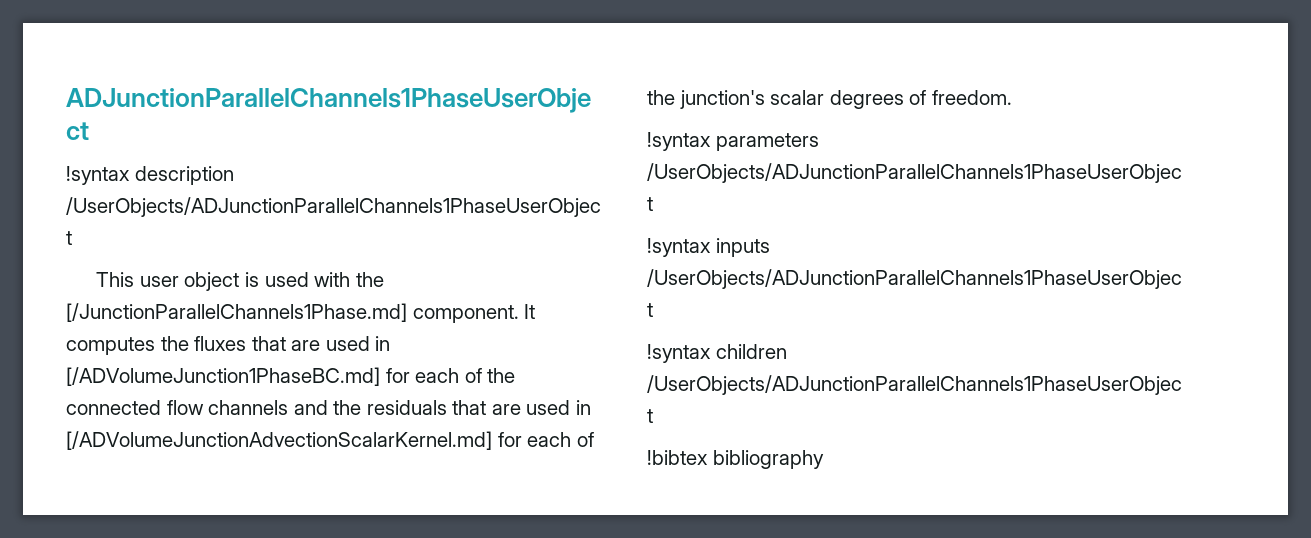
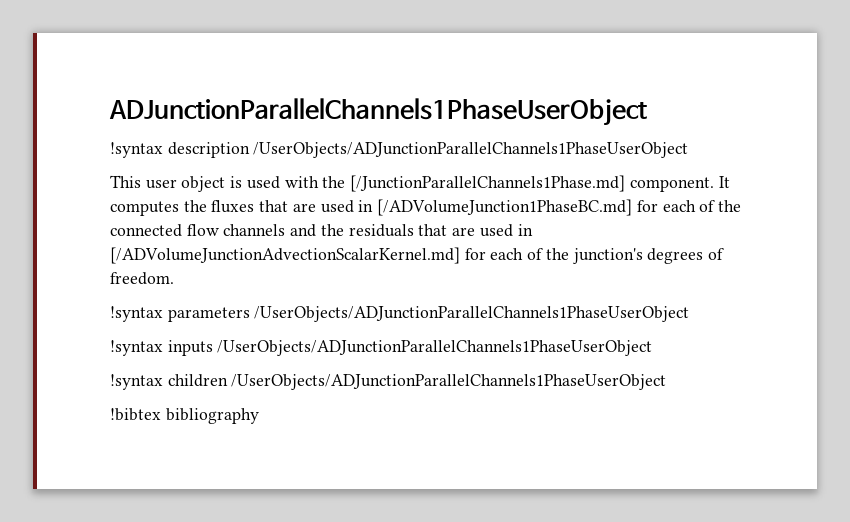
[770,90,825,105] scalar -> (643, 256) none

